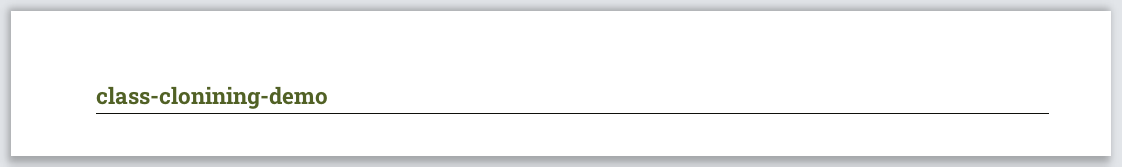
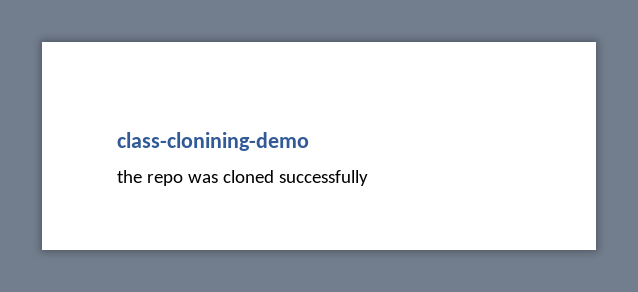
(328, 97) none -> [117,170,368,186] // the repo was cloned successfully

